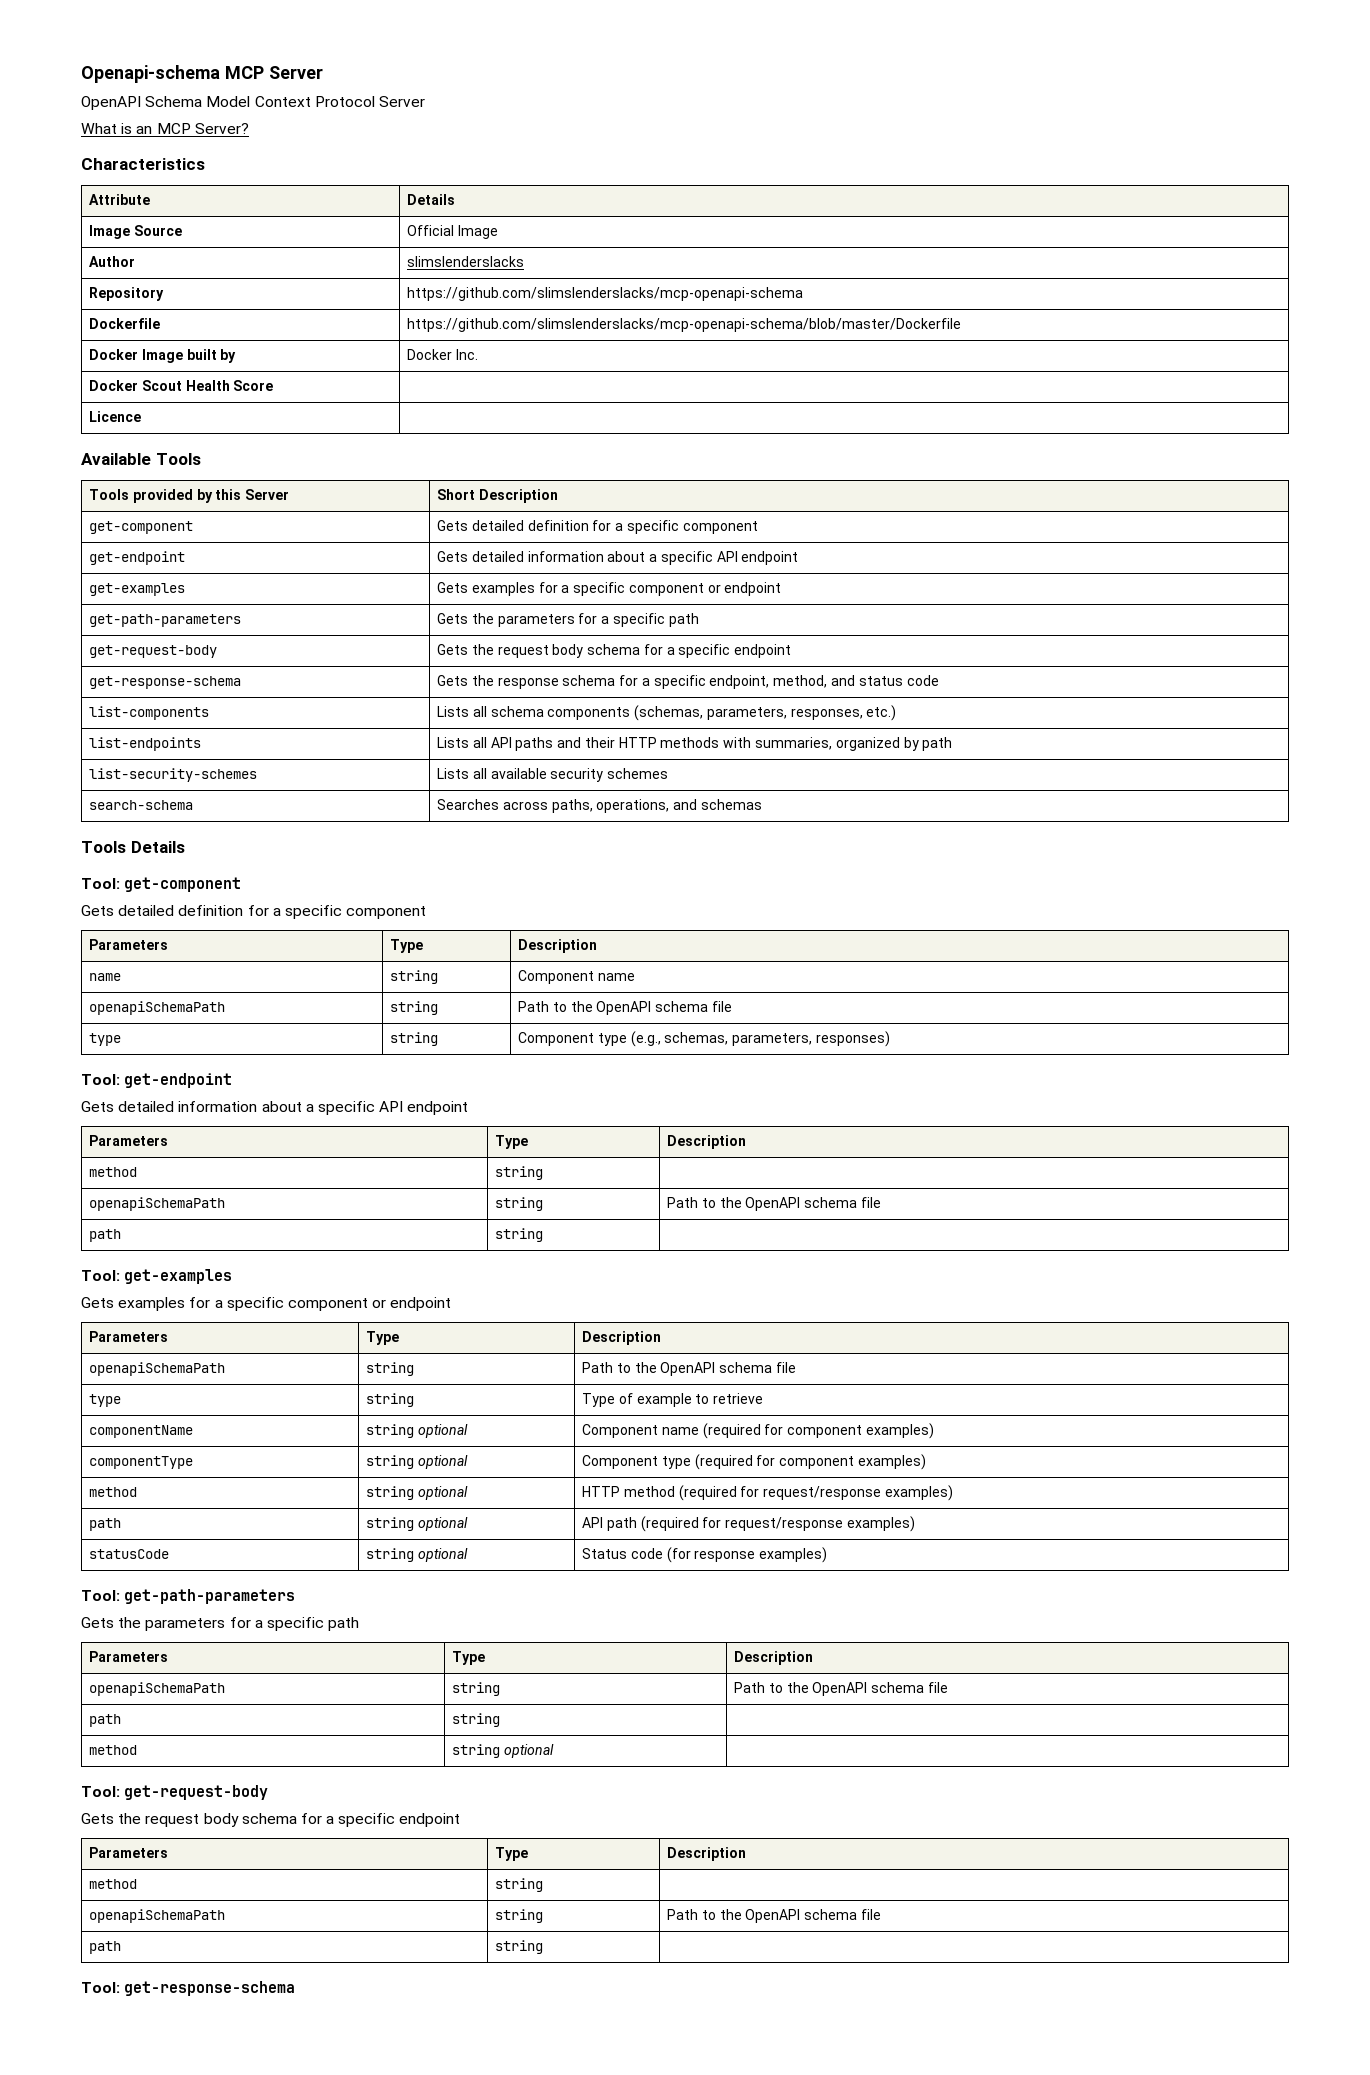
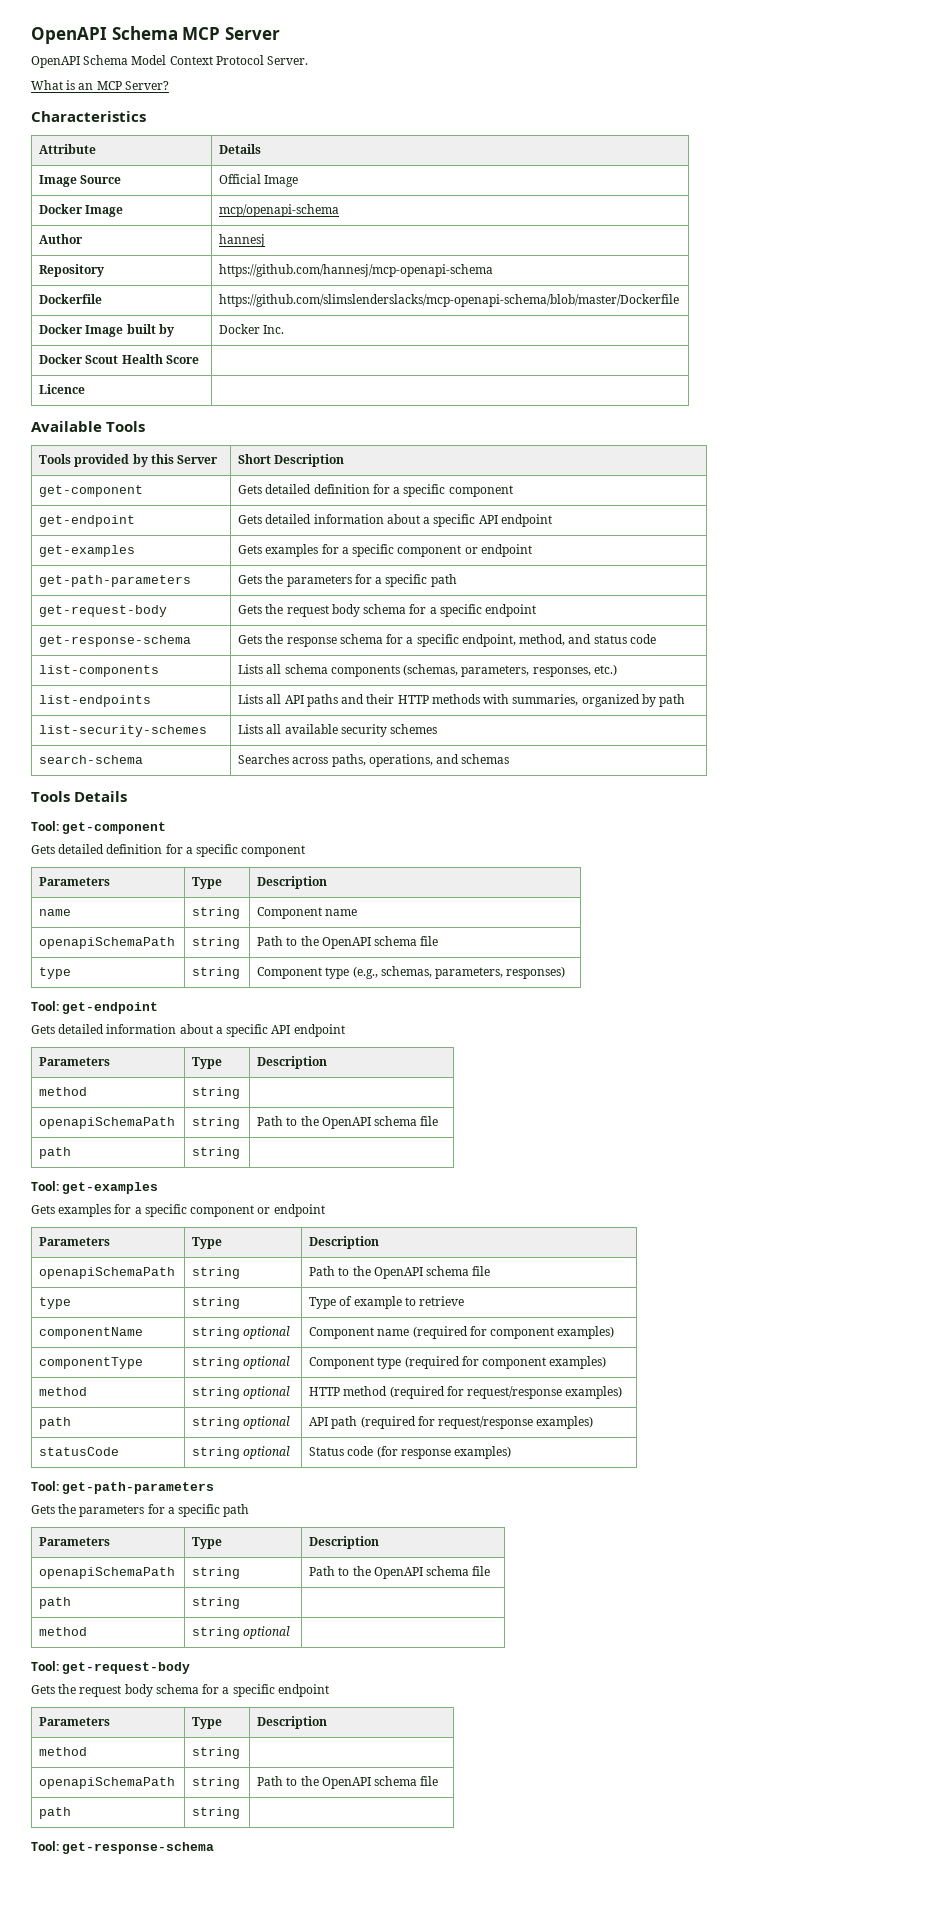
[81,65,220,83] Openapi-schema -> [31,26,178,44] OpenAPI Schema
[378,96,425,107] Server -> [267,56,309,65] Server.
(498, 232) none -> [39,204,124,217] [219,204,340,217] // Docker Image | mcp/openapi-schema
[406,256,524,267] slimslenderslacks -> [219,234,266,247] hannesj
[406,287,803,301] https://github.com/slimslenderslacks/mcp-openapi-schema -> [219,264,494,277] https://github.com/hannesj/mcp-openapi-schema

